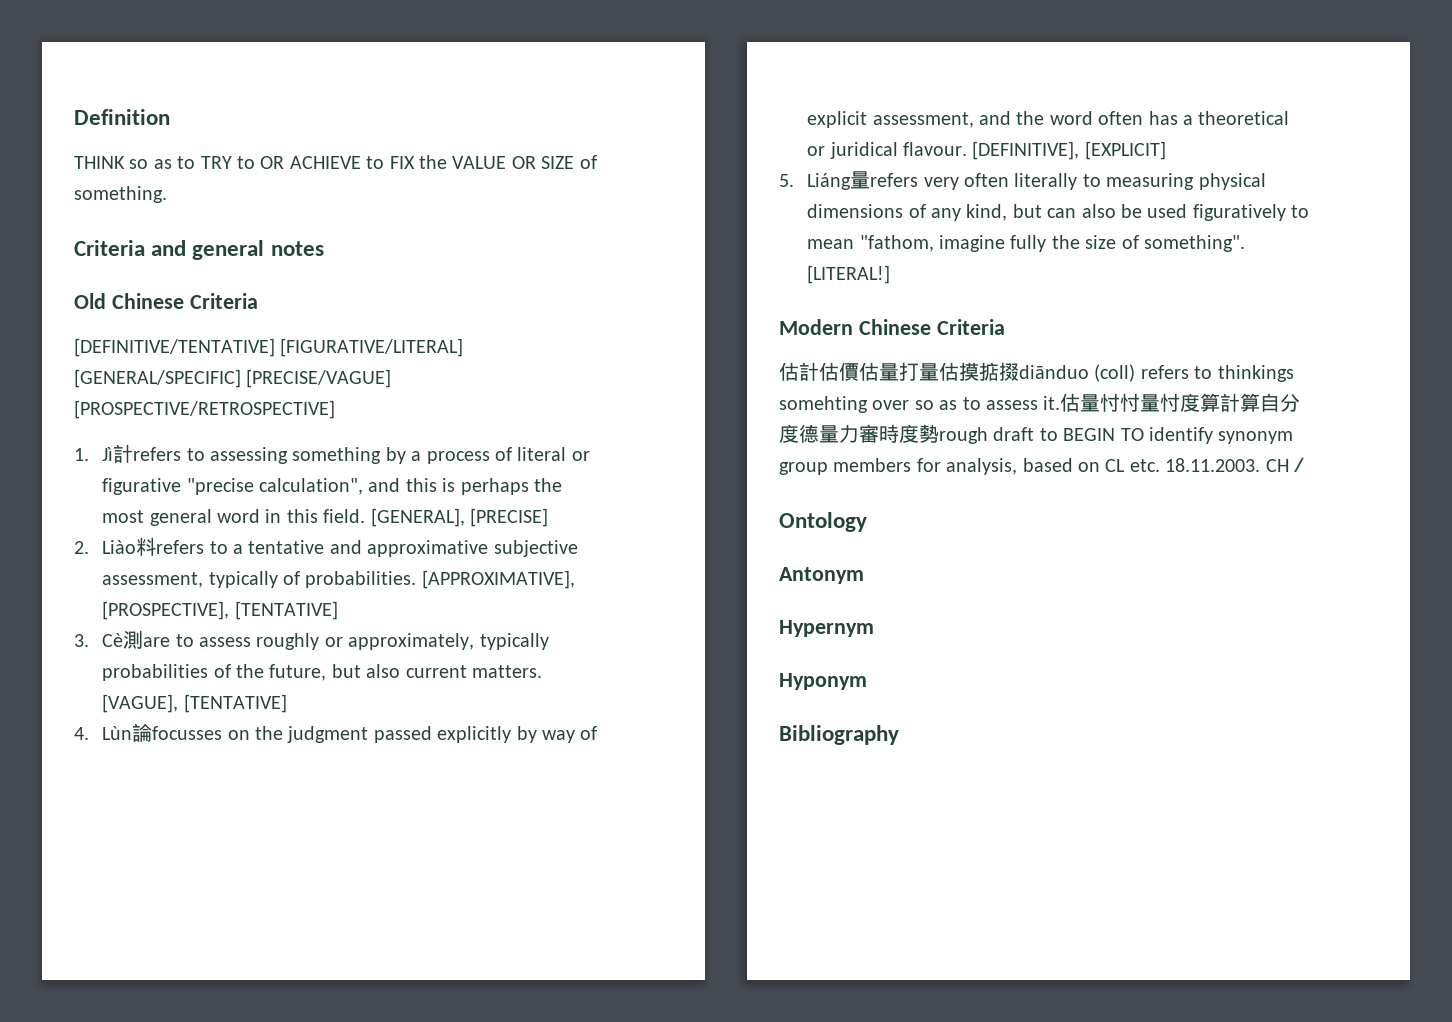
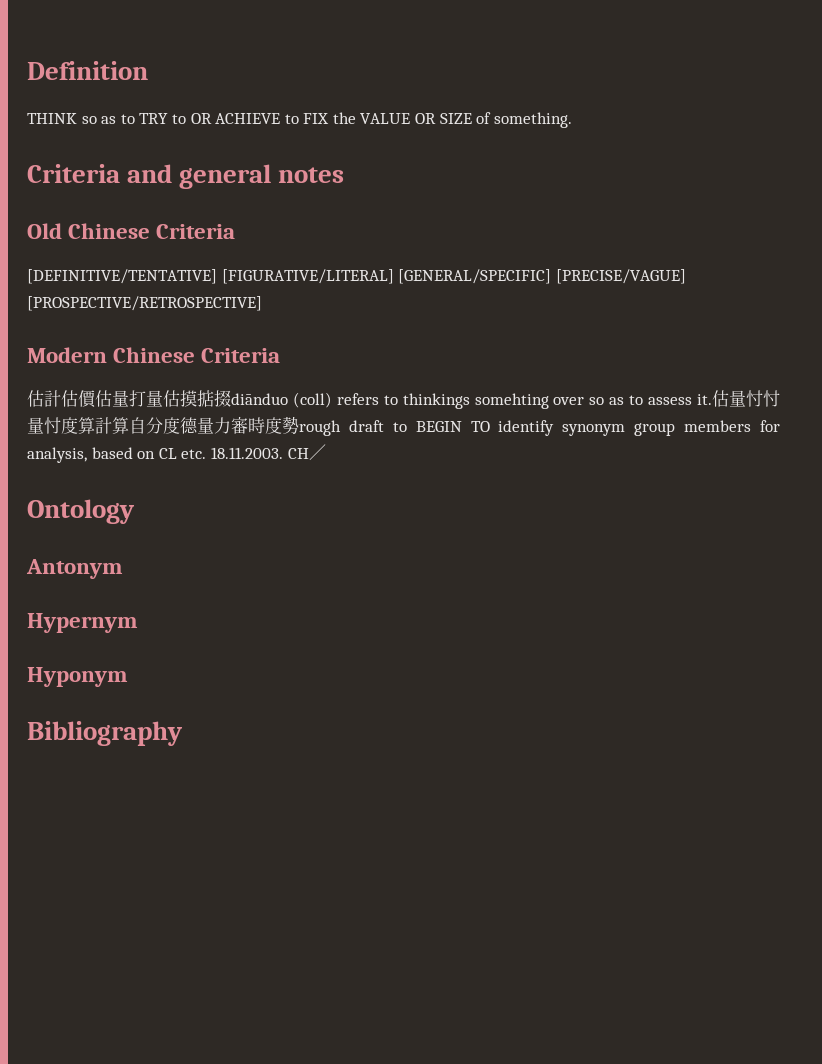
[74,444,590,464] [102,478,563,495] [102,508,549,527] [74,537,578,557] [102,570,575,589] [102,601,338,620] [74,630,549,650] [102,664,543,681] [102,694,287,713] [74,723,598,743] [807,111,1290,128] [807,141,1166,160] [779,171,1266,190] [807,204,1310,221] [807,235,1246,252] [807,265,891,284] // 1. Jì計refers to assessing something by a process of literal or figurative "precise calculation", and this is perhaps the most general word in this field. [GENERAL], [PRECISE] // 2. Liào料refers to a tentative and approximative subjective assessment, typically of probabilities. [APPROXIMATIVE], [PROSPECTIVE], [TENTATIVE] // 3. Cè測are to assess roughly or approximately, typically probabilities of the future, but also current matters. [VAGUE], [TENTATIVE] // 4. Lùn論focusses on the judgment passed explicitly by way of explicit assessment, and the word often has a theoretical or juridical flavour. [DEFINITIVE], [EXPLICIT] // 5. Liáng量refers very often literally to measuring physical dimensions of any kind, but can also be used figuratively to mean "fathom, imagine fully the size of something". [LITERAL!] -> (262, 303) none

